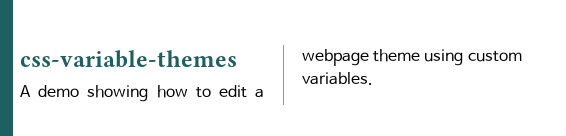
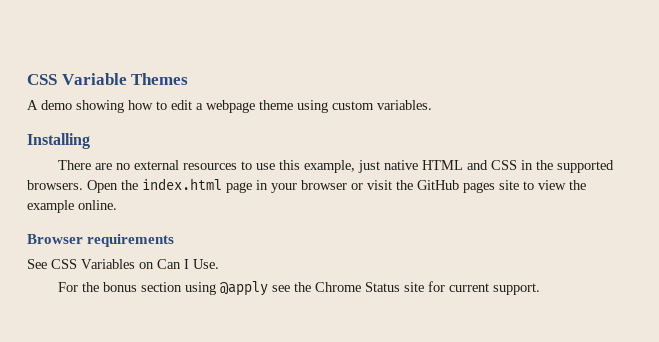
[20,50,237,68] css-variable-themes -> [27,73,189,85] CSS Variable Themes
(373, 78) none -> [27,133,90,149] [58,160,615,173] [27,178,586,193] [27,200,117,213] [27,234,175,247] [27,259,219,269] [58,281,541,296] // Installing // There are no external resources to use this example, just native HTML and CSS in the supported browsers. Open the index.html page in your browser or visit the GitHub pages site to view the example online. // Browser requirements // See CSS Variables on Can I Use. // For the bonus section using @apply see the Chrome Status site for current support.

